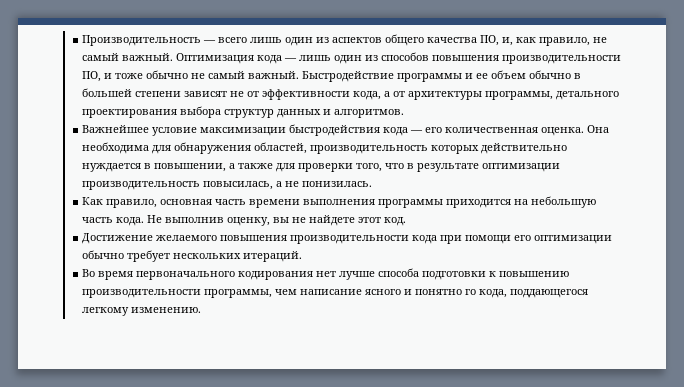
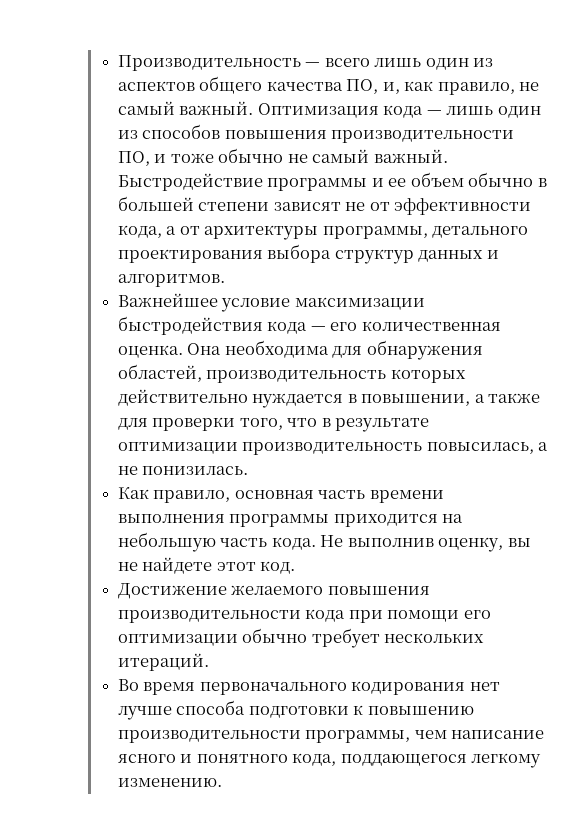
[415,289,477,295] понятно го -> [196,754,288,763] понятного

